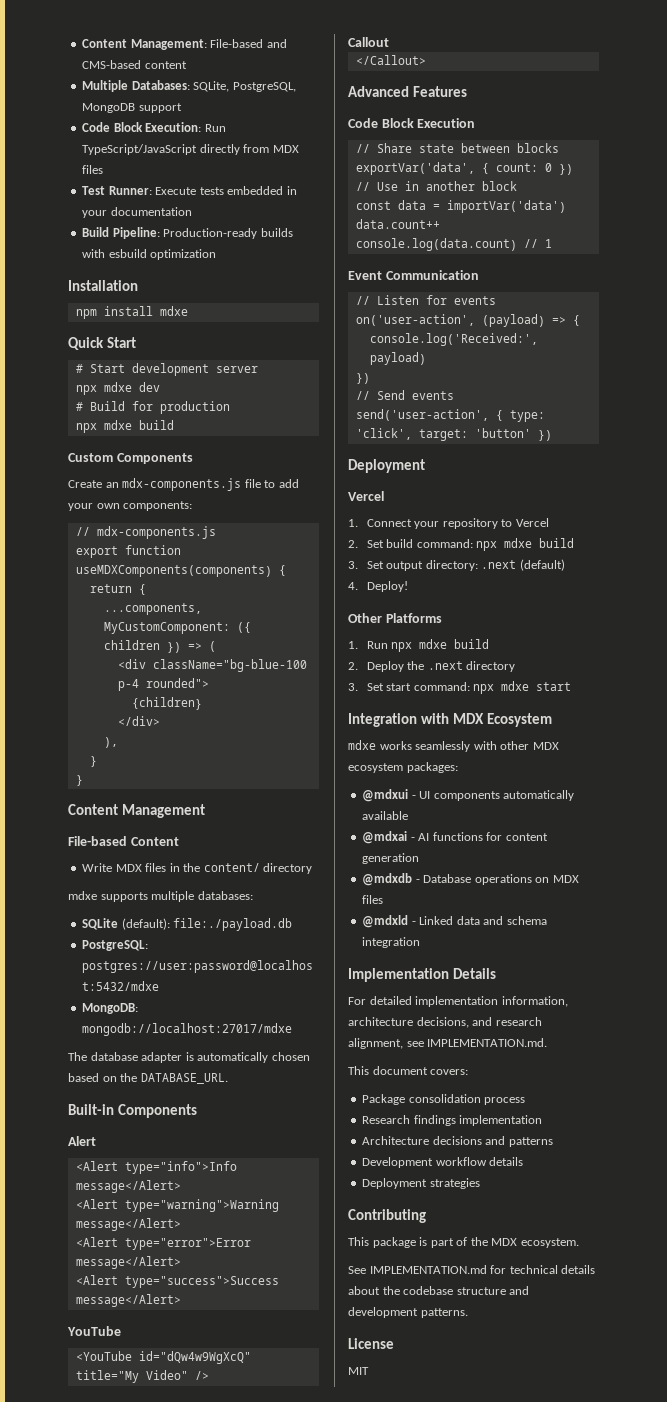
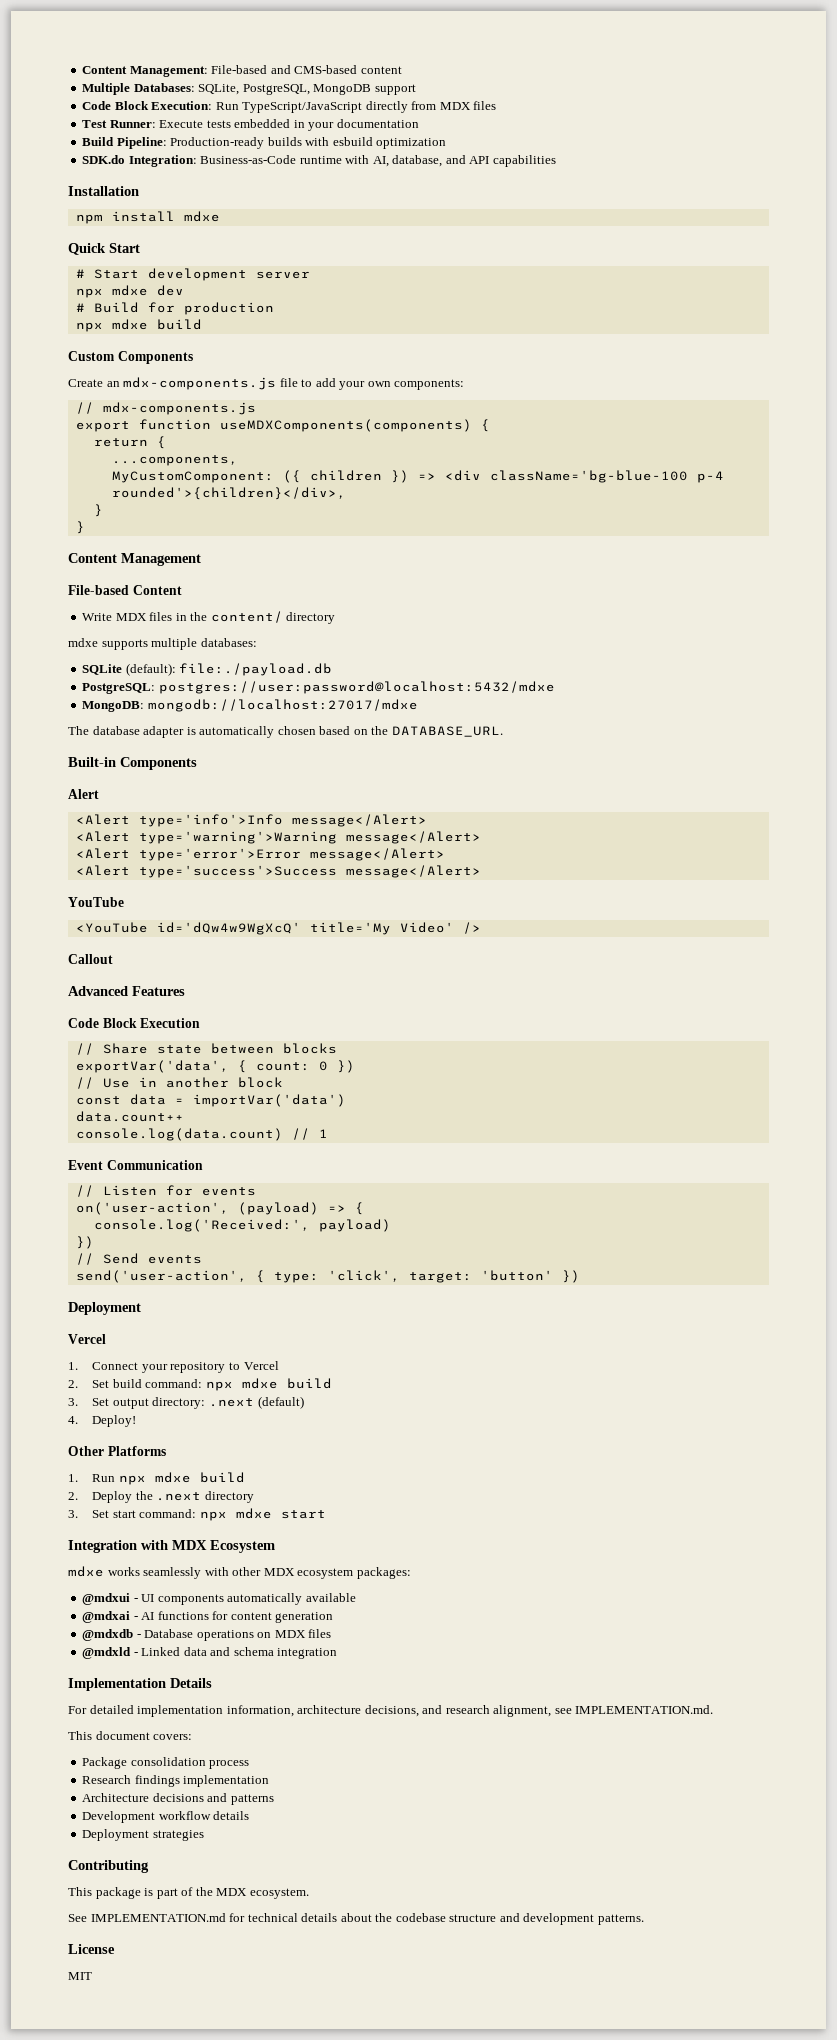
(217, 254) none -> [82,155,556,167] // SDK.do Integration: Business-as-Code runtime with AI, database, and API capabilities
[208,641,216,652] [117,659,307,672] [117,678,209,691] [131,697,202,710] [117,716,160,726] [103,737,118,748] ( // <div className="bg-blue-100 p-4 rounded"> // {children} // </div> // ), -> [444,470,724,483] [111,487,346,500] <div className='bg-blue-100 p-4 rounded'>{children}</div>,
[124,1161,237,1174] [75,1180,181,1193] [75,1199,279,1212] [75,1218,181,1231] [75,1237,251,1250] [75,1256,181,1269] [75,1275,279,1288] type="info">Info message</Alert> // <Alert type="warning">Warning message</Alert> // <Alert type="error">Error message</Alert> // <Alert type="success">Success -> [138,814,427,827] [75,831,481,844] [75,848,445,861] [75,865,337,878] type='info'>Info message</Alert> // <Alert type='warning'>Warning message</Alert> // <Alert type='error'>Error message</Alert> // <Alert type='success'>Success
[138,1351,251,1364] [75,1370,188,1383] id="dQw4w9WgXcQ" title="My Video" -> [156,922,454,935] id='dQw4w9WgXcQ' title='My Video'
[355,55,426,65] // </Callout> -> (113, 959) none

